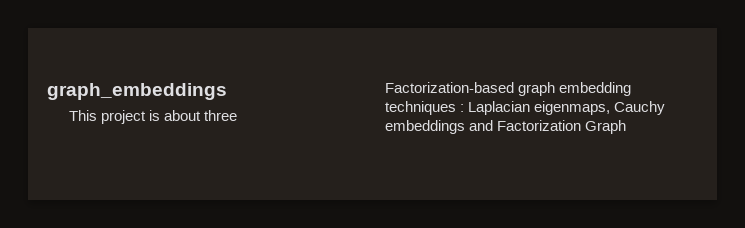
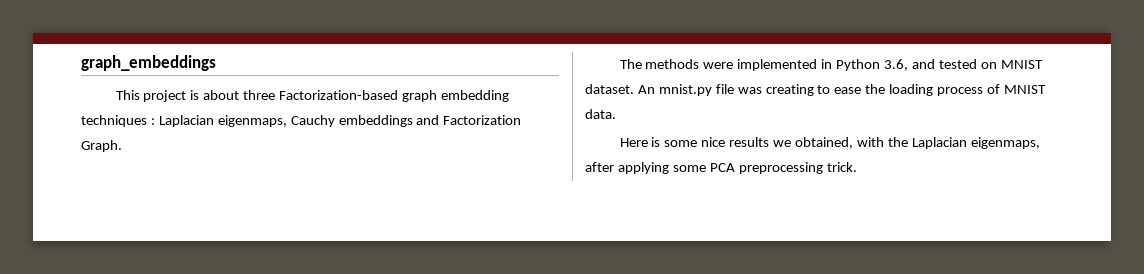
[585,120,627,134] Graph -> [81,140,122,152] [619,59,1043,71] [585,84,1046,96] [585,109,616,119] [619,137,1040,149] [585,162,857,174] Graph. // The methods were implemented in Python 3.6, and tested on MNIST dataset. An mnist.py file was creating to ease the loading process of MNIST data. // Here is some nice results we obtained, with the Laplacian eigenmaps, after applying some PCA preprocessing trick.

